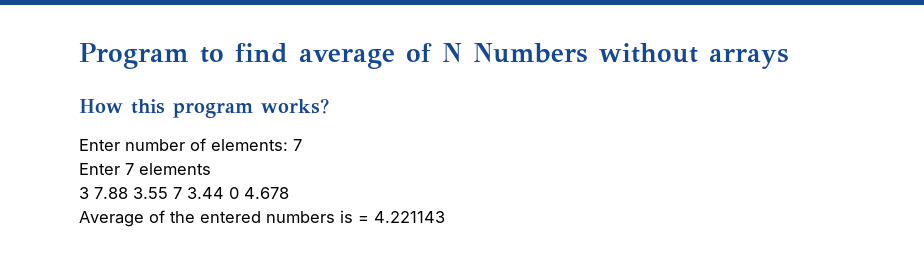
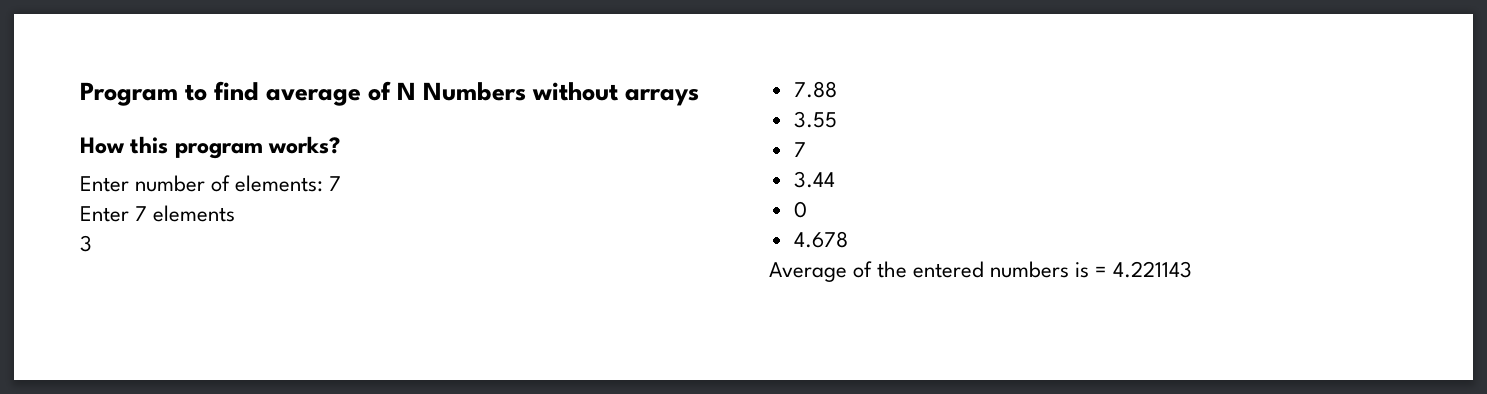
(89, 193) none -> (92, 243) //
(128, 193) none -> (837, 89) //
[173,187,182,199] 7 -> [793,142,806,157] // 7 //
(224, 193) none -> (835, 179) //
(239, 193) none -> (807, 209) //

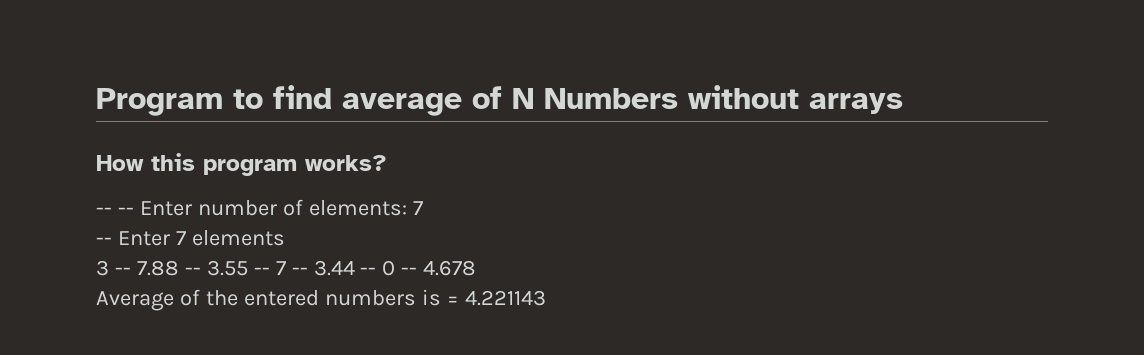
(341, 145) none -> [96,207,134,215] -- --
(342, 183) none -> [96,237,112,245] --
(92, 243) // -> [114,267,131,275] --
(837, 89) // -> [184,267,201,275] --
[793,142,806,157] // 7 // -> [253,261,308,275] -- 7 --
(835, 179) // -> [360,267,377,275] --
(807, 209) // -> [401,267,418,275] --

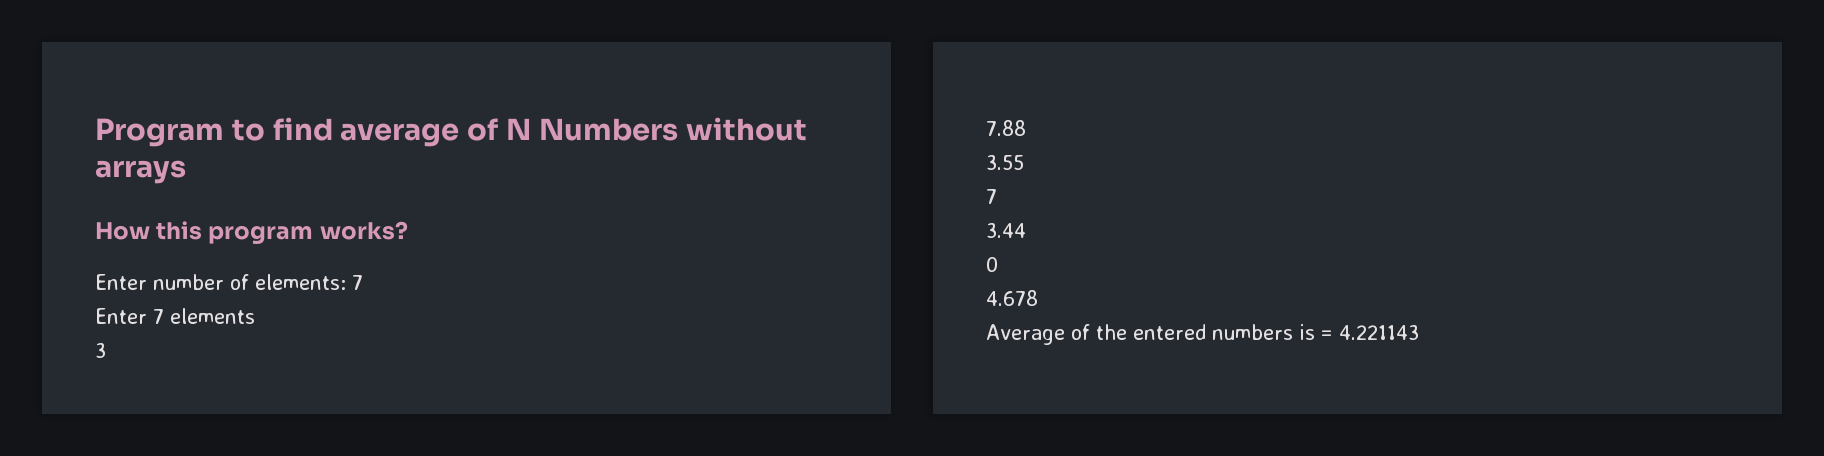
[96,207,134,215] -- -- -> (408, 230) none
[96,237,112,245] -- -> (363, 282) none
[114,267,131,275] -- -> (106, 350) //
[184,267,201,275] -- -> (1026, 128) //
[253,261,308,275] -- 7 -- -> [986,189,997,204] // 7 //
[360,267,377,275] -- -> (1026, 230) //
[401,267,418,275] -- -> (998, 264) //

